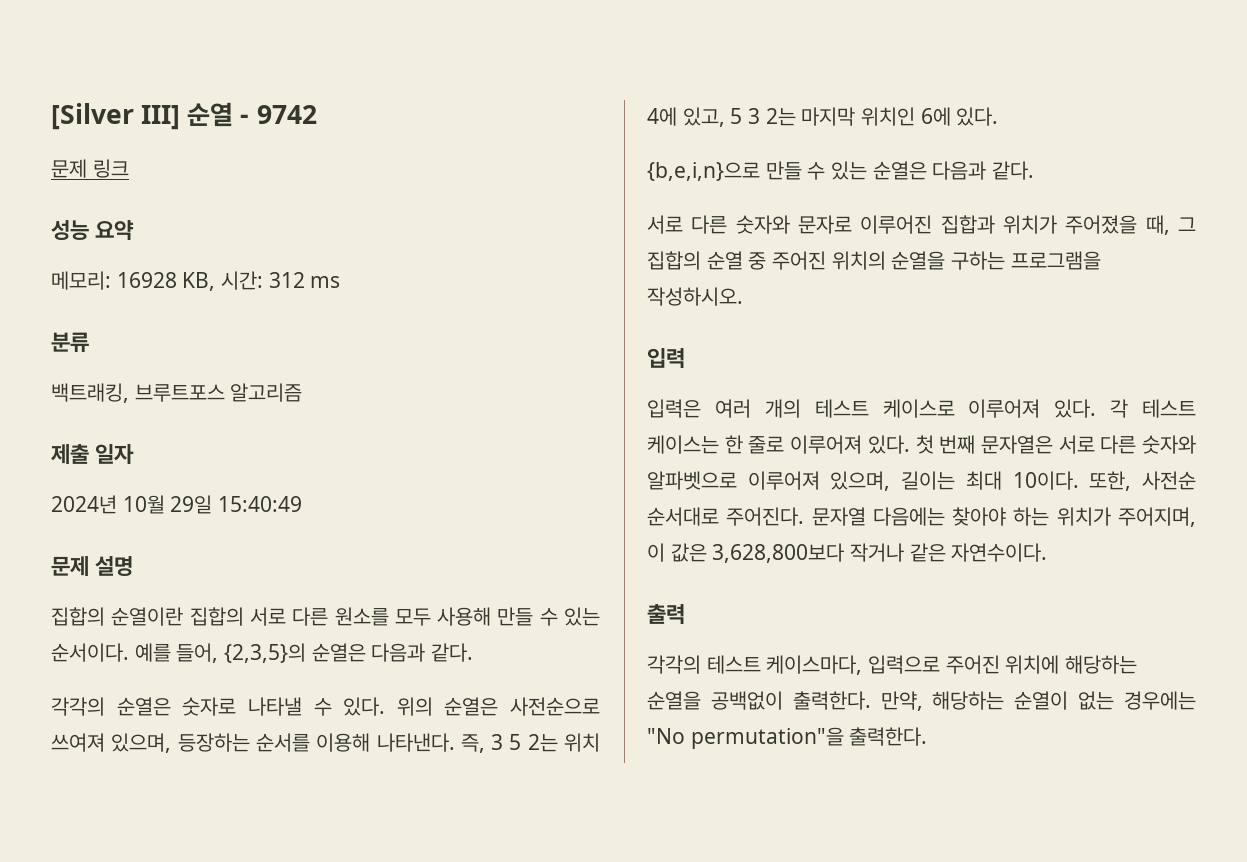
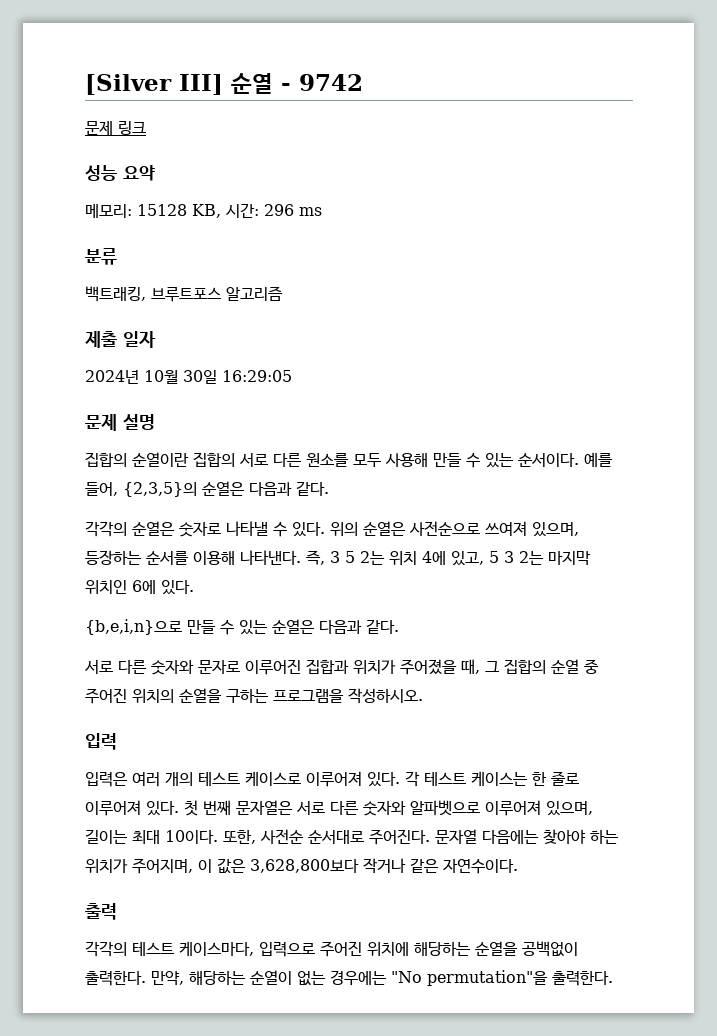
[116,272,177,288] 16928 -> [137,204,187,216] 15128
[268,272,305,288] 312 -> [264,204,294,216] 296
[170,495,303,514] 29일 15:40:49 -> [183,370,292,384] 30일 16:29:05

